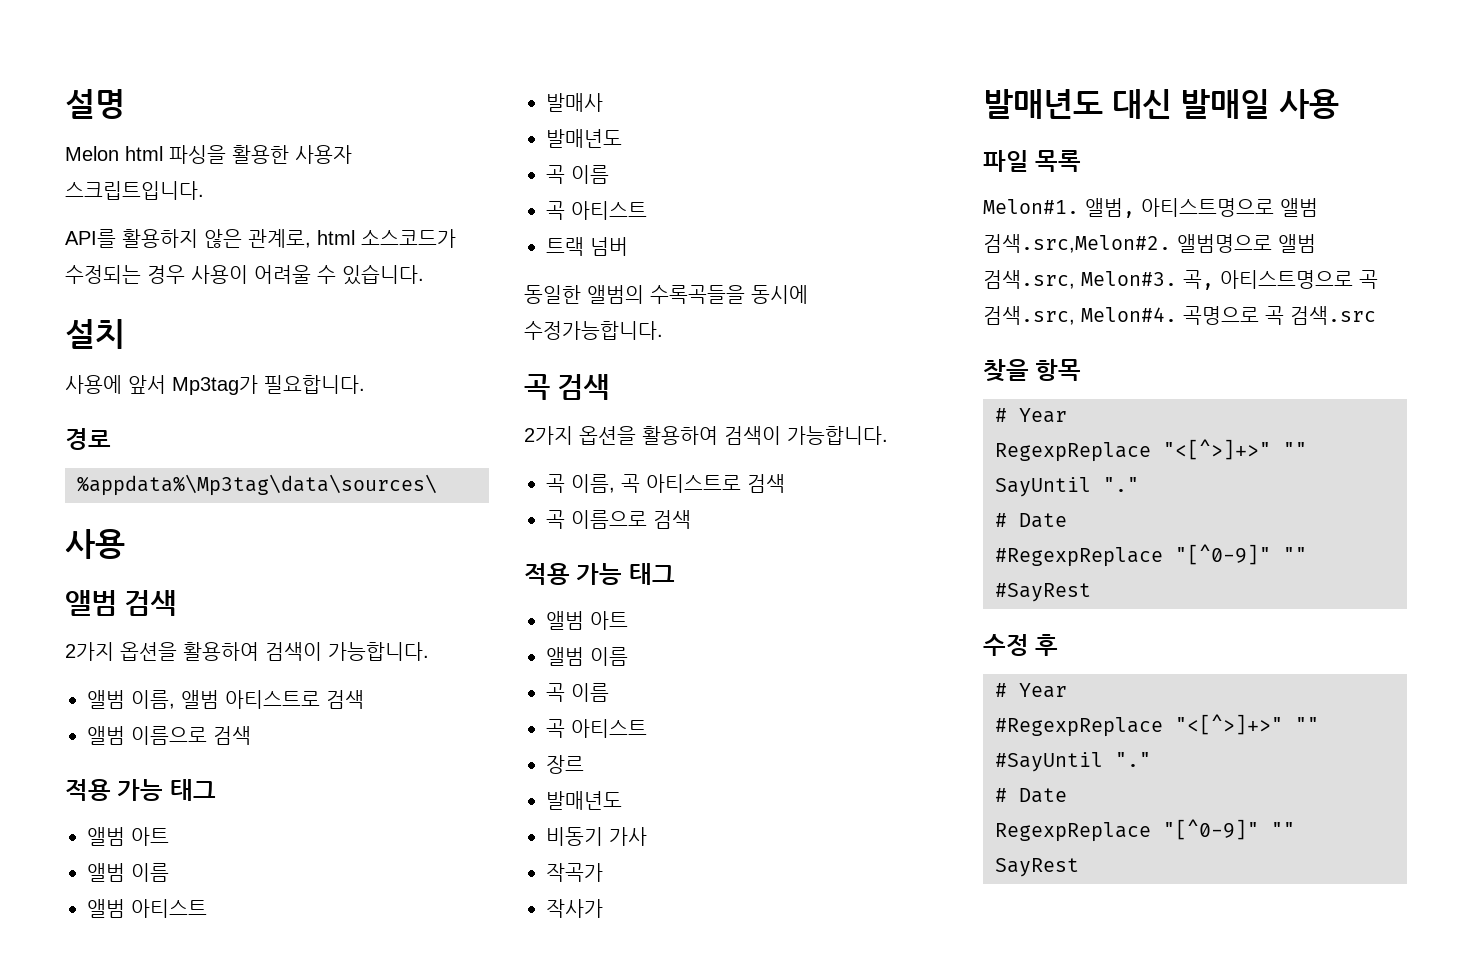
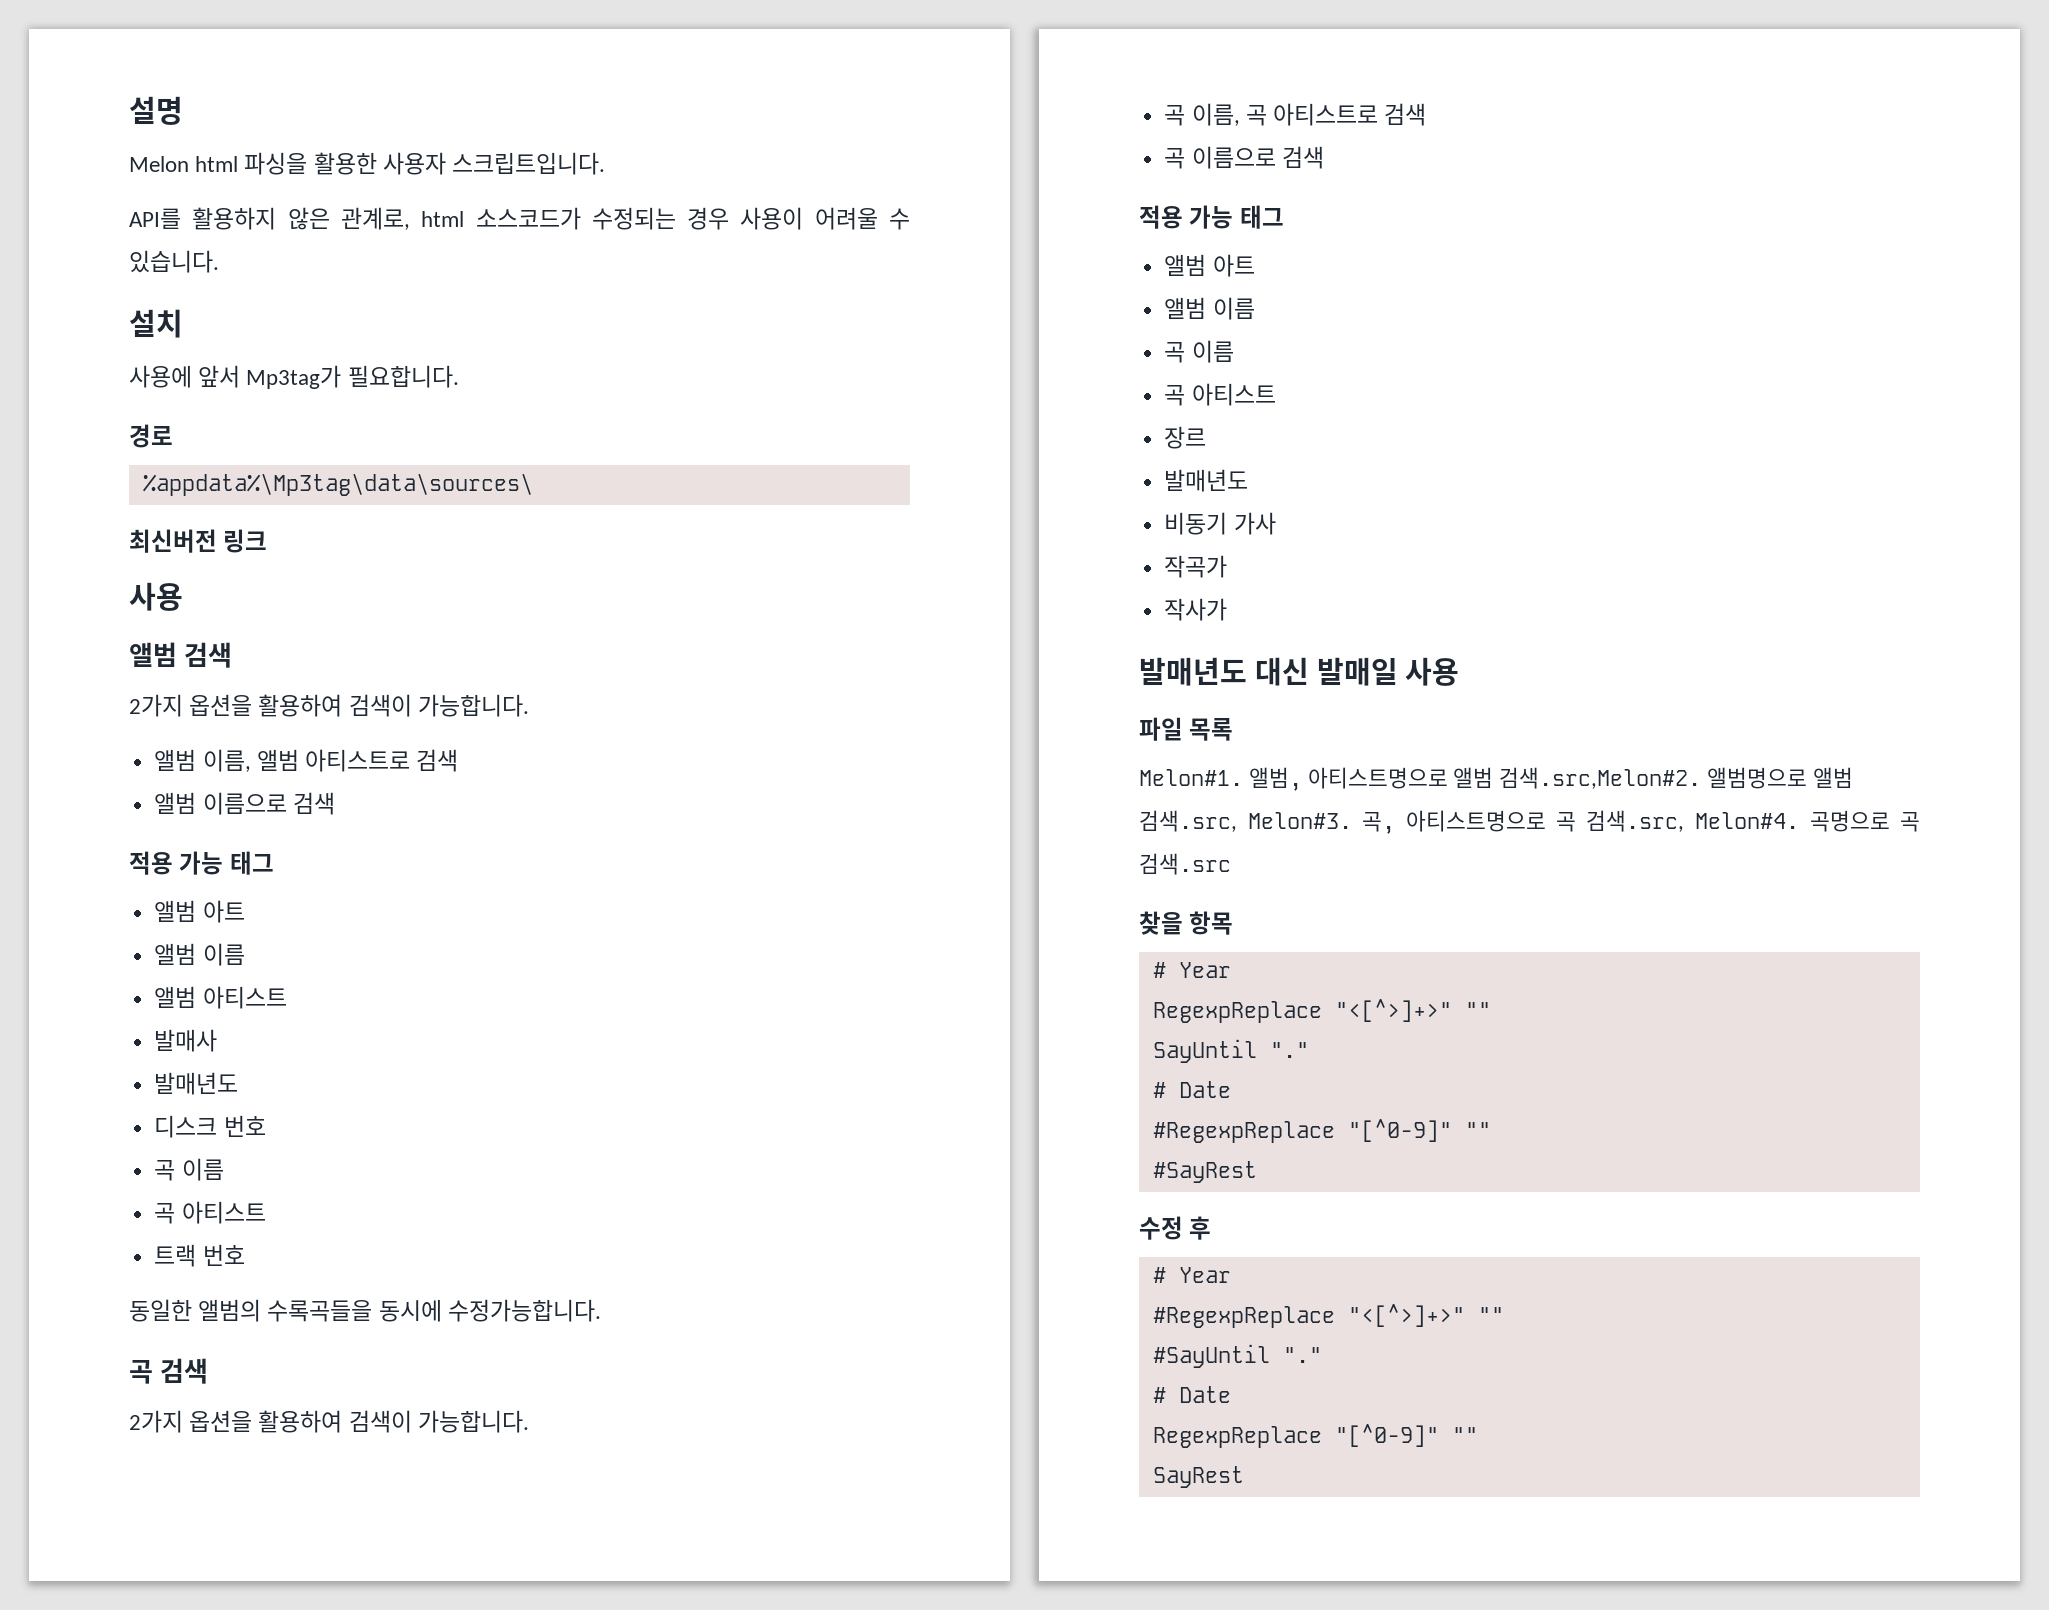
(437, 485) none -> [129,529,268,553] // 최신버전 링크
(622, 138) none -> [154,1115,266,1138] // 디스크 번호
[590,237,628,256] 넘버 -> [202,1244,245,1266] 번호

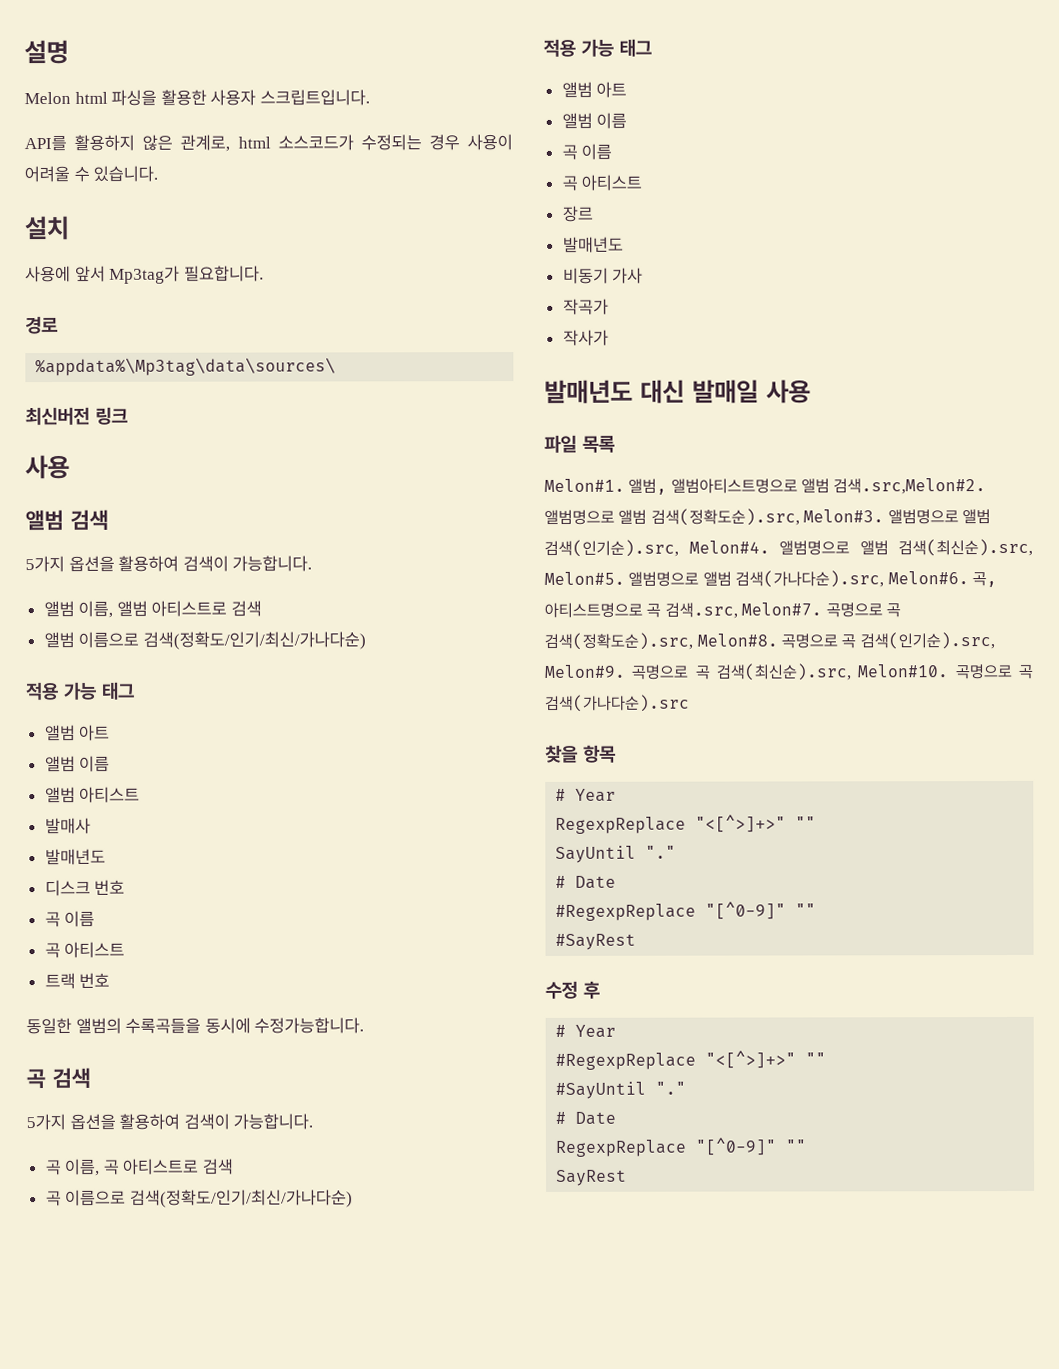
[129,694,183,717] 2가지 -> [25,555,65,573] 5가지
[292,792,335,815] 검색 -> [142,631,366,650] 검색(정확도/인기/최신/가나다순)
[129,1410,183,1433] 2가지 -> [26,1113,66,1131] 5가지
[1281,146,1324,169] 검색 -> [129,1189,353,1208] 검색(정확도/인기/최신/가나다순)
[1307,767,1448,789] 아티스트명으로 -> [670,478,798,494] 앨범아티스트명으로
[1139,810,1353,832] 검색.src, Melon#3. -> [650,508,991,526] [544,538,1033,557] [544,570,969,588] 검색(정확도순).src, Melon#3. 앨범명으로 앨범 검색(인기순).src, Melon#4. 앨범명으로 앨범 검색(최신순).src, Melon#5. 앨범명으로 앨범 검색(가나다순).src, Melon#6.
[1695,810,1920,832] [1139,853,1231,875] Melon#4. 곡명으로 곡 검색.src -> [741,602,901,618] [544,632,995,650] [544,663,1033,681] [545,694,690,712] Melon#7. 곡명으로 곡 검색(정확도순).src, Melon#8. 곡명으로 곡 검색(인기순).src, Melon#9. 곡명으로 곡 검색(최신순).src, Melon#10. 곡명으로 곡 검색(가나다순).src

